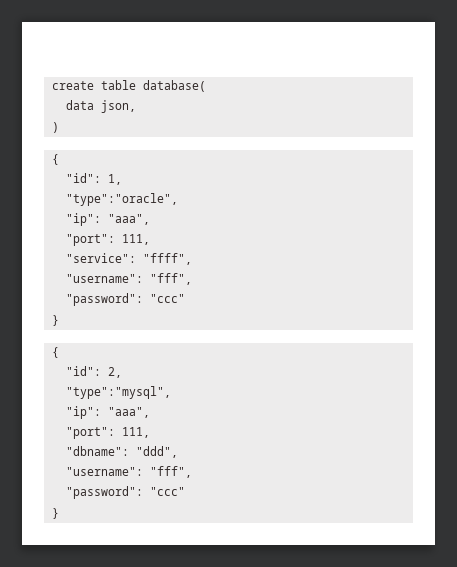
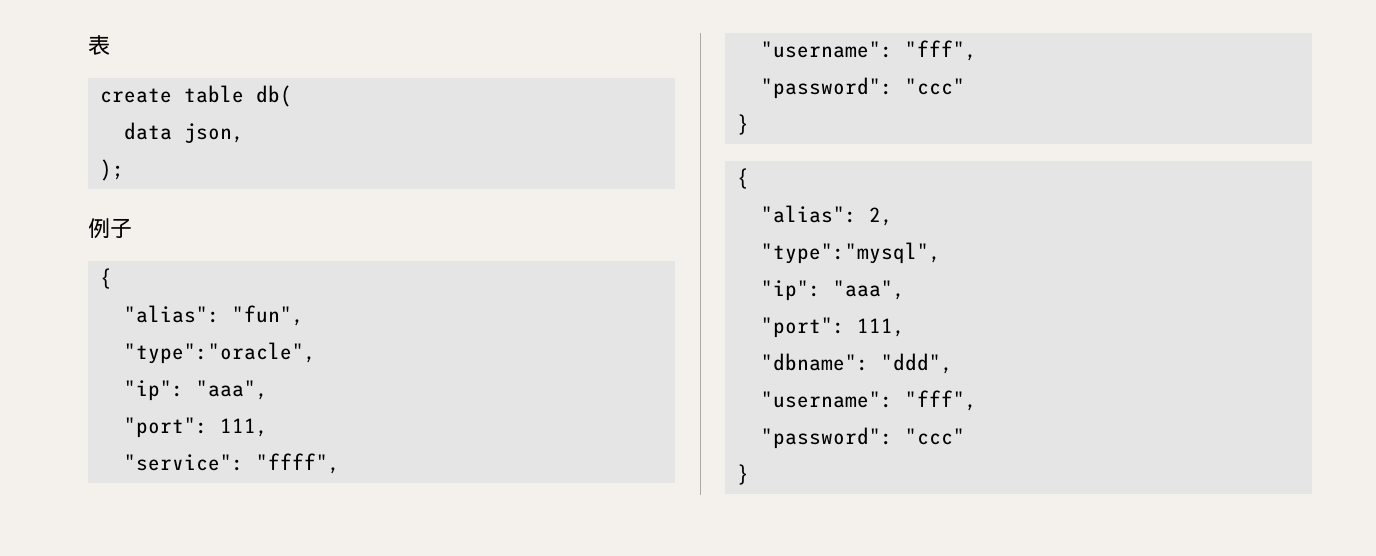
(51, 85) none -> [88,35,110,55] 表 //
[142,80,206,92] database( -> [256,85,292,107] db(
[51,122,59,133] [51,154,59,165] [65,173,122,185] ) // { // "id": 1, -> [100,159,124,181] [88,218,132,239] [100,268,112,289] [124,305,304,326] ); // 例子 // { // "alias": "fun",
[65,366,101,376] "id": -> [761,205,857,223] "alias":

